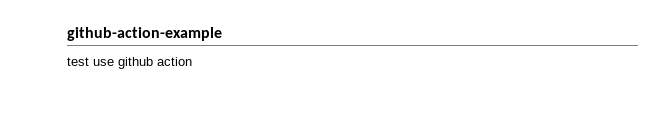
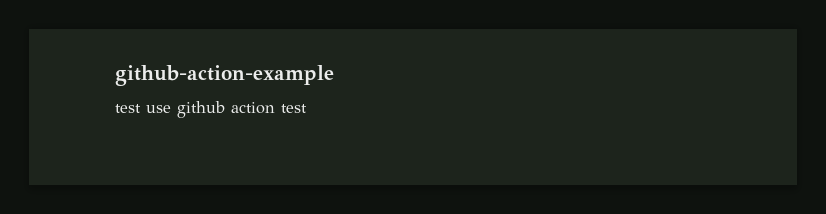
(192, 61) none -> [281,104,307,113] test

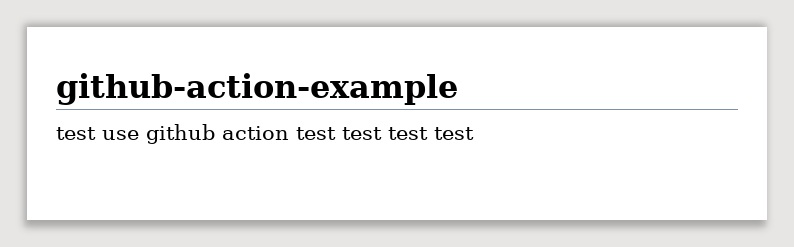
(307, 108) none -> [342,127,474,140] test test test

